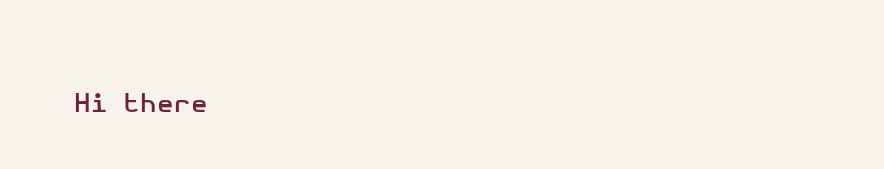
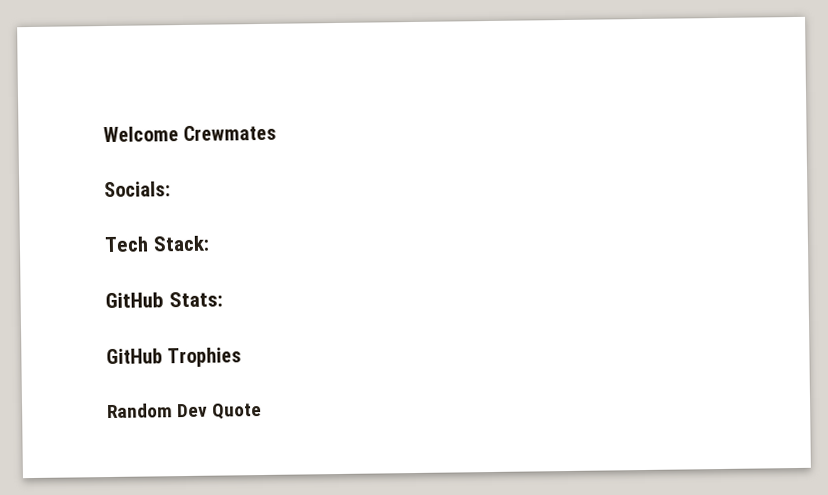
[74,93,208,112] Hi there -> [103,124,278,143] [104,181,171,198] [104,235,210,253] [105,291,223,309] [106,347,243,368] [107,403,263,420] Welcome Crewmates // Socials: // Tech Stack: // GitHub Stats: // GitHub Trophies // Random Dev Quote

